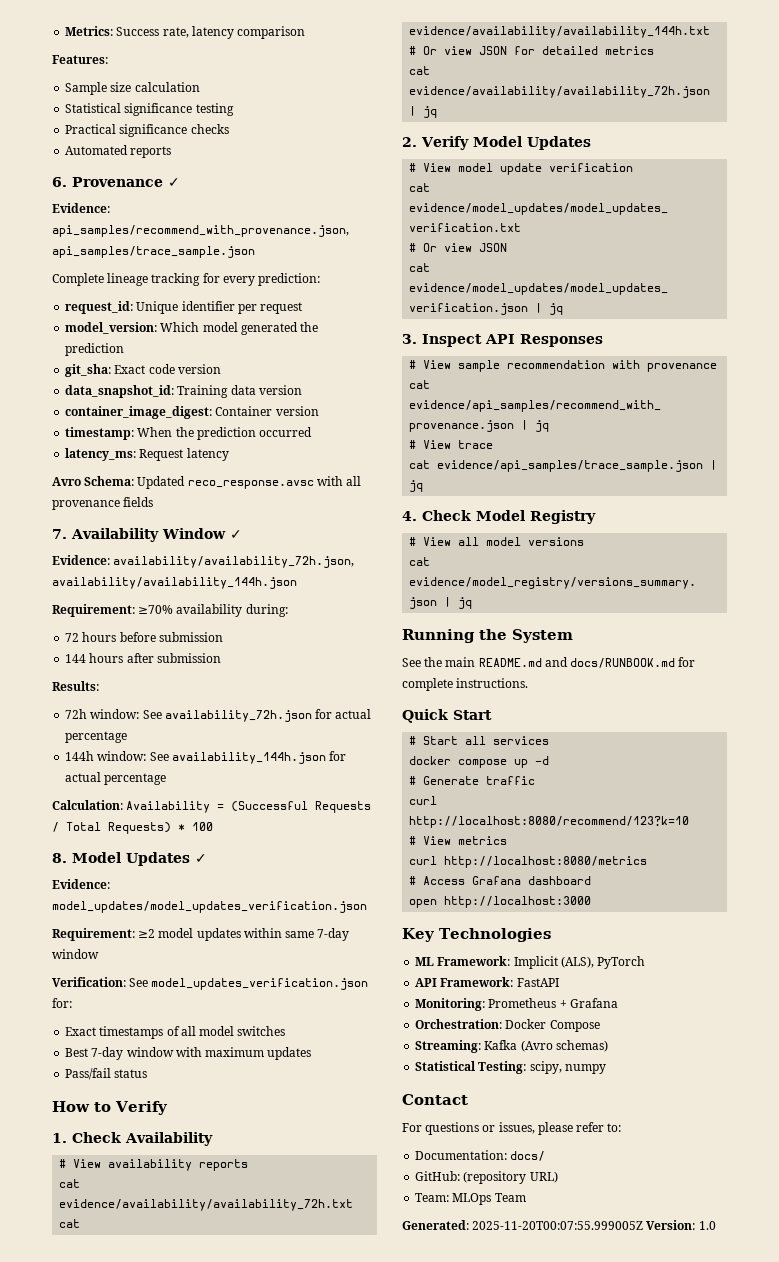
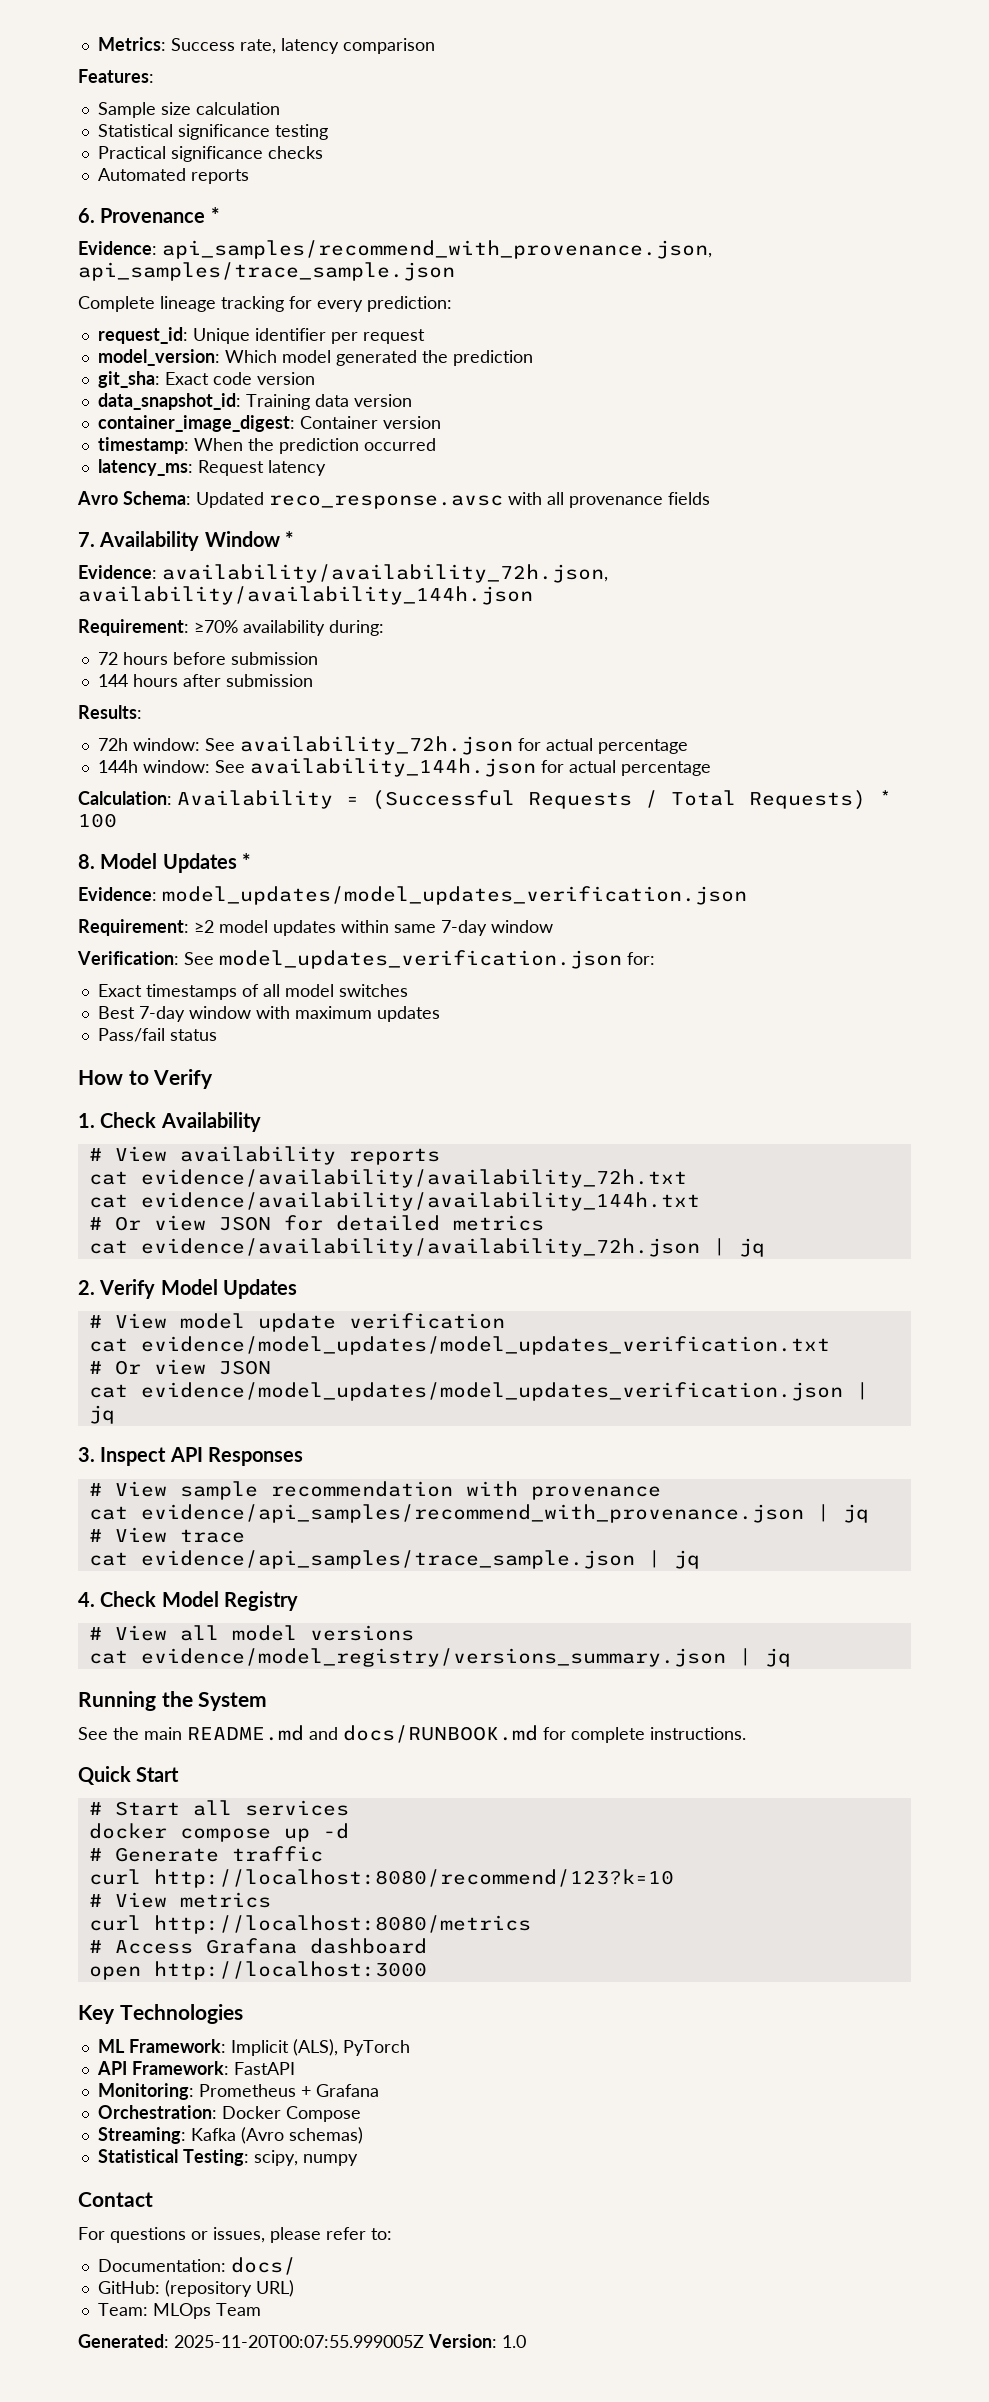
[168,178,180,187] ✓ -> [210,207,220,223] *
[230,530,242,539] ✓ -> [284,531,294,547] *
[195,854,207,863] ✓ -> [241,853,251,869] *

